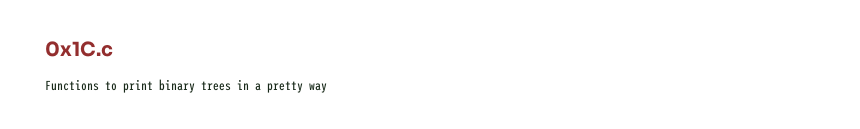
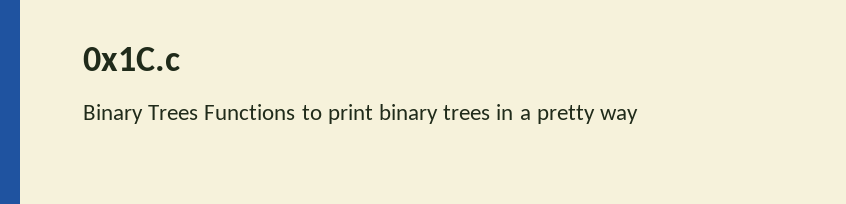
(113, 49) none -> [83,104,199,124] Binary Trees

